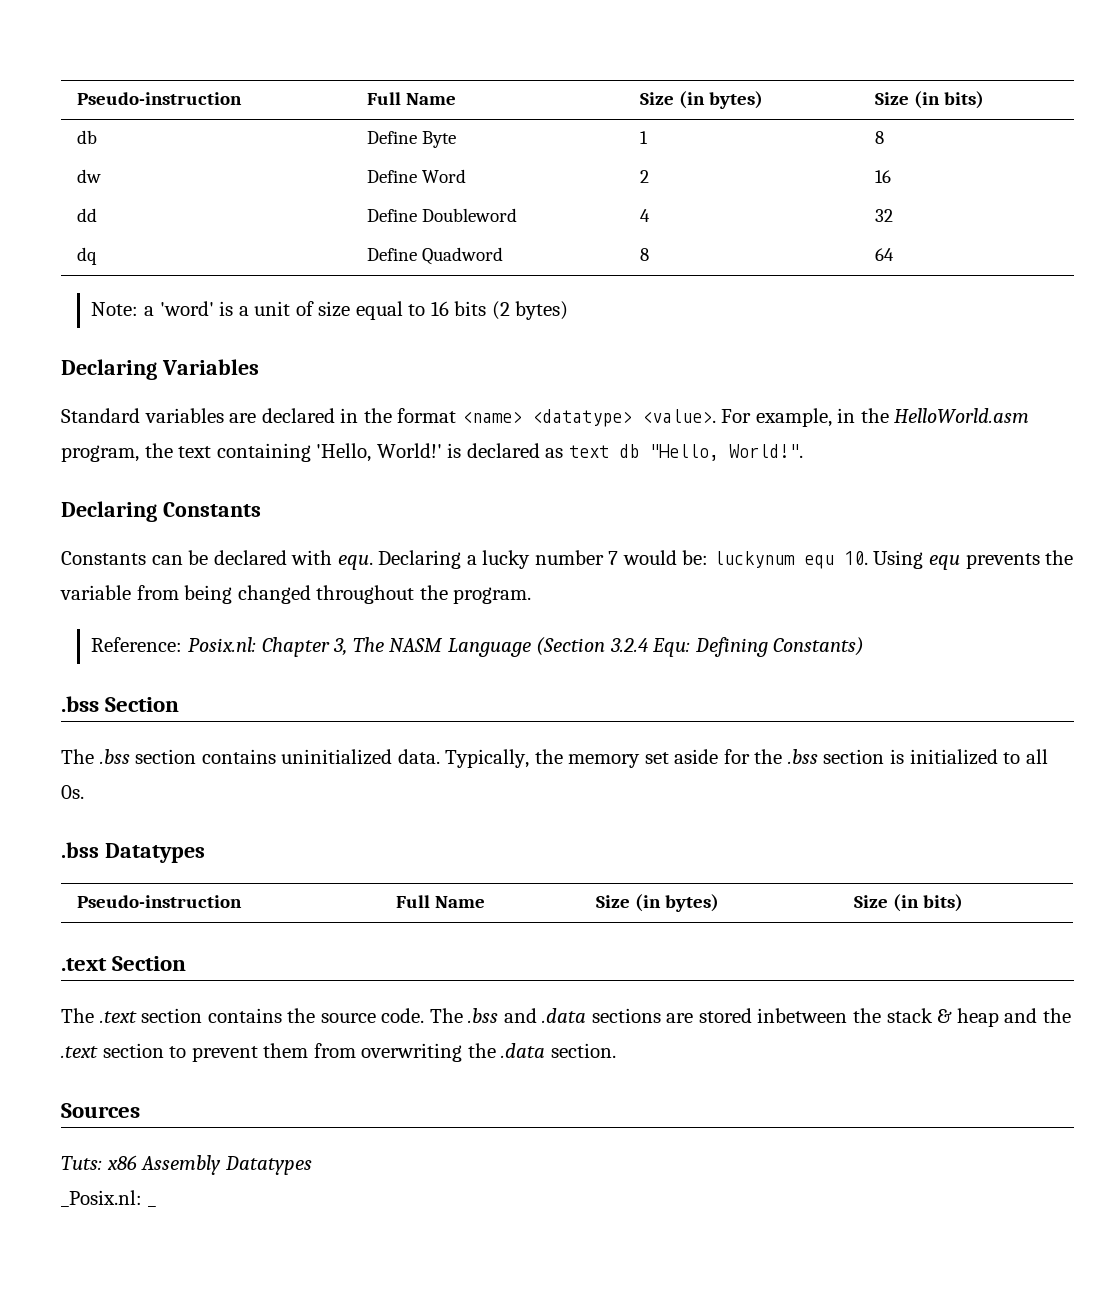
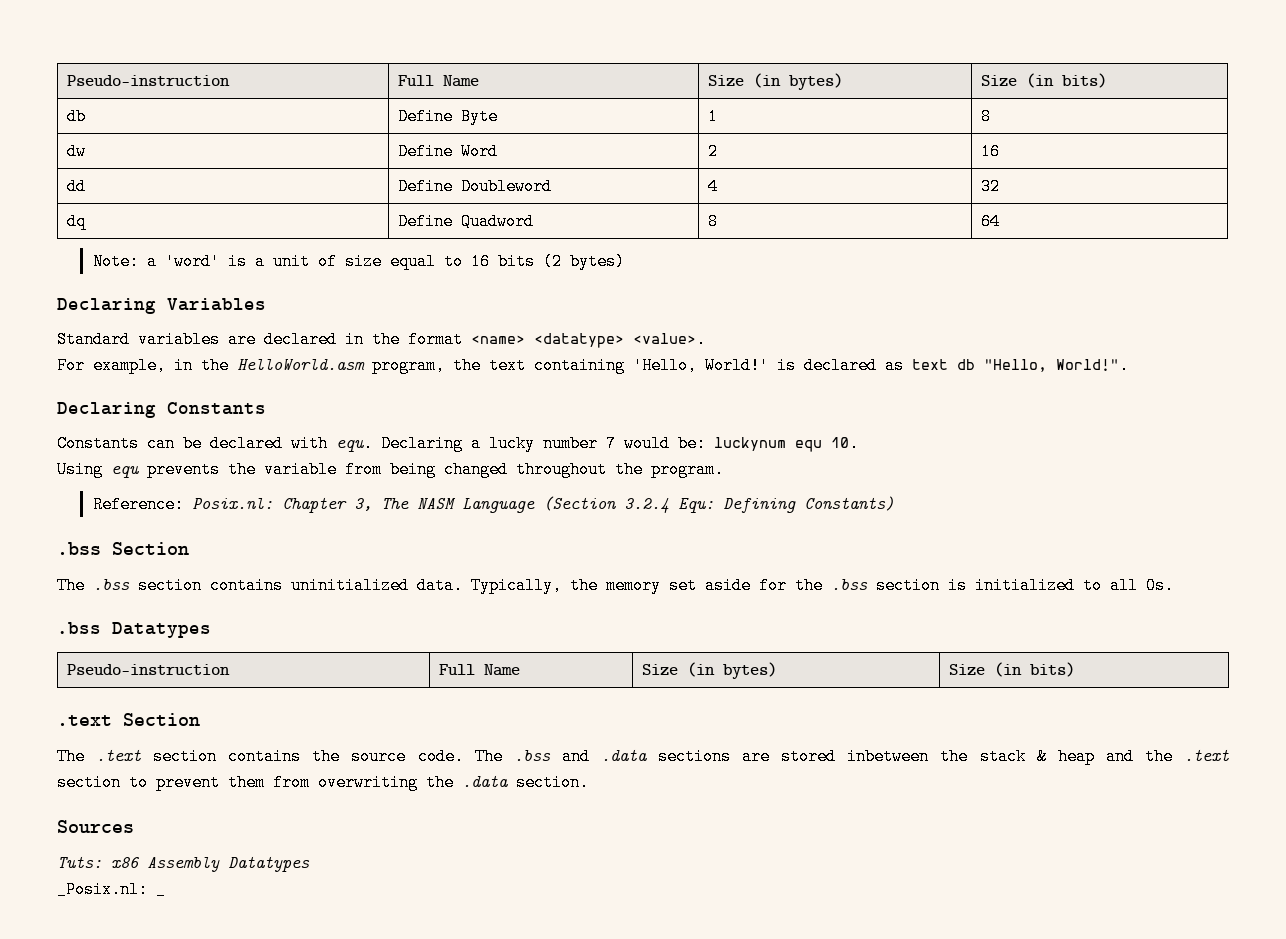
(716, 416) none -> (706, 339) //
(868, 558) none -> (859, 443) //

